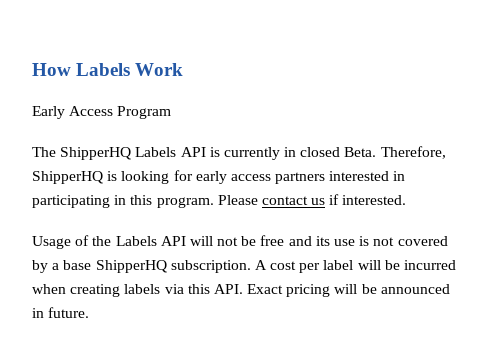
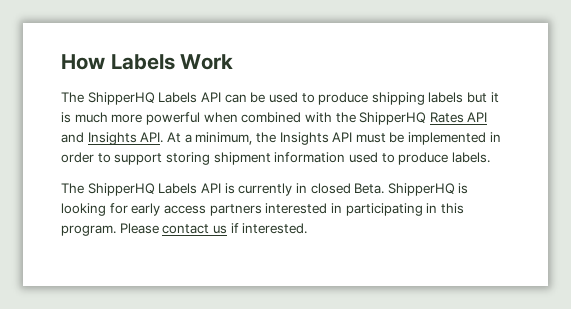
[32,106,172,119] Early Access Program -> [61,92,499,105] [61,112,488,125] [61,132,501,145] [61,152,490,165] The ShipperHQ Labels API can be used to produce shipping labels but it is much more powerful when combined with the ShipperHQ Rates API and Insights API. At a minimum, the Insights API must be implemented in order to support storing shipment information used to produce labels.
[380,146,446,159] Therefore, -> (385, 188) none
[32,235,448,249] [32,260,457,273] [32,284,450,297] [32,307,90,318] // Usage of the Labels API will not be free and its use is not covered by a base ShipperHQ subscription. A cost per label will be incurred when creating labels via this API. Exact pricing will be announced in future. -> (308, 228) none

